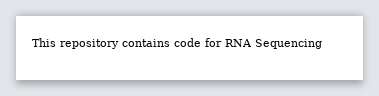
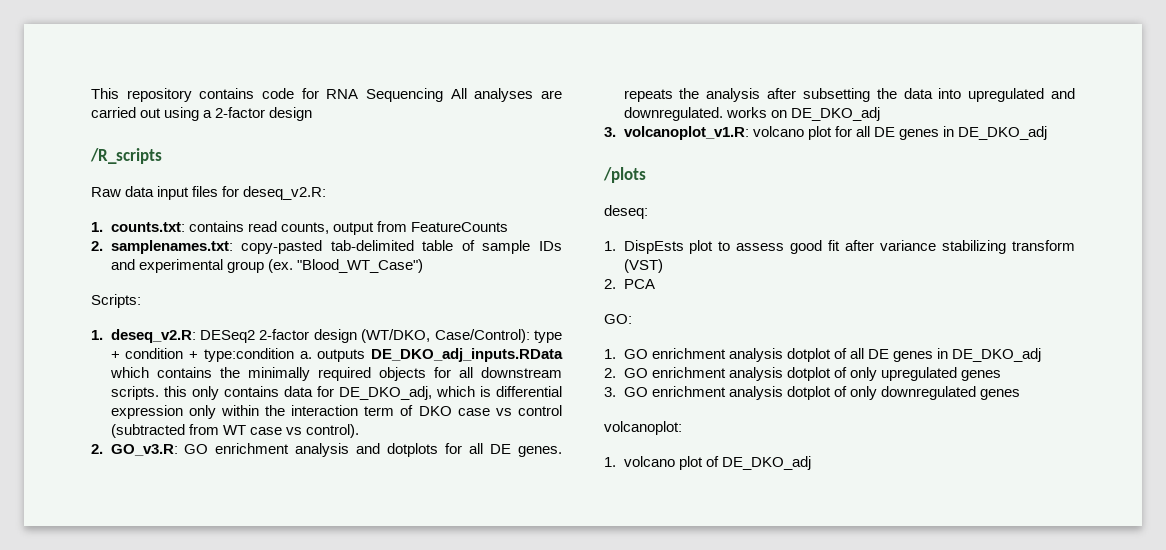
(322, 44) none -> [450,88,562,102] [91,107,313,121] [90,148,162,164] [91,186,327,200] [91,221,508,235] [91,240,562,254] [110,259,423,273] [91,294,141,308] [91,329,563,343] [110,348,563,362] [109,367,562,381] [110,386,562,400] [110,405,562,419] [110,424,359,438] [91,443,563,457] [623,88,1075,102] [623,107,880,121] [604,126,1047,140] [603,167,646,183] [604,205,648,219] [604,240,1075,254] [623,259,663,273] [604,279,655,289] [604,314,632,324] [604,348,1041,362] [604,367,1001,381] [604,386,1020,400] [604,421,682,435] [604,456,811,470] All analyses are carried out using a 2-factor design // /R_scripts // Raw data input files for deseq_v2.R: // 1. counts.txt: contains read counts, output from FeatureCounts // 2. samplenames.txt: copy-pasted tab-delimited table of sample IDs and experimental group (ex. "Blood_WT_Case") // Scripts: // 1. deseq_v2.R: DESeq2 2-factor design (WT/DKO, Case/Control): type + condition + type:condition a. outputs DE_DKO_adj_inputs.RData which contains the minimally required objects for all downstream scripts. this only contains data for DE_DKO_adj, which is differential expression only within the interaction term of DKO case vs control (subtracted from WT case vs control). // 2. GO_v3.R: GO enrichment analysis and dotplots for all DE genes. repeats the analysis after subsetting the data into upregulated and downregulated. works on DE_DKO_adj // 3. volcanoplot_v1.R: volcano plot for all DE genes in DE_DKO_adj // /plots // deseq: // 1. DispEsts plot to assess good fit after variance stabilizing transform (VST) // 2. PCA // GO: // 1. GO enrichment analysis dotplot of all DE genes in DE_DKO_adj // 2. GO enrichment analysis dotplot of only upregulated genes // 3. GO enrichment analysis dotplot of only downregulated genes // volcanoplot: // 1. volcano plot of DE_DKO_adj

